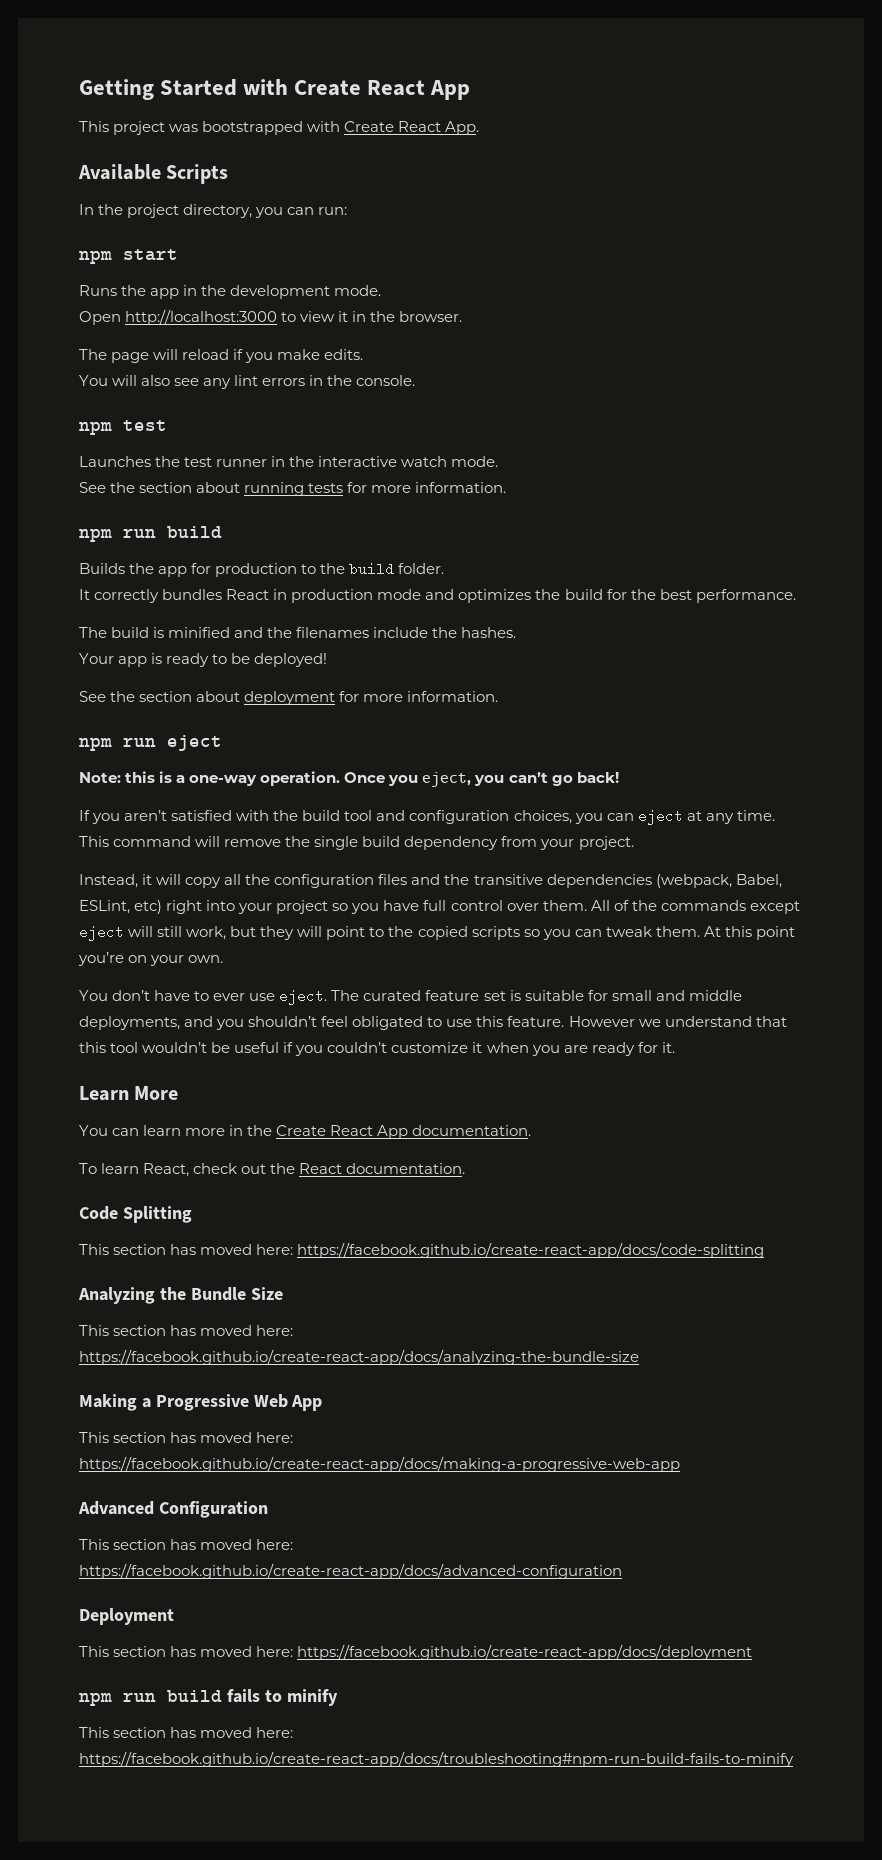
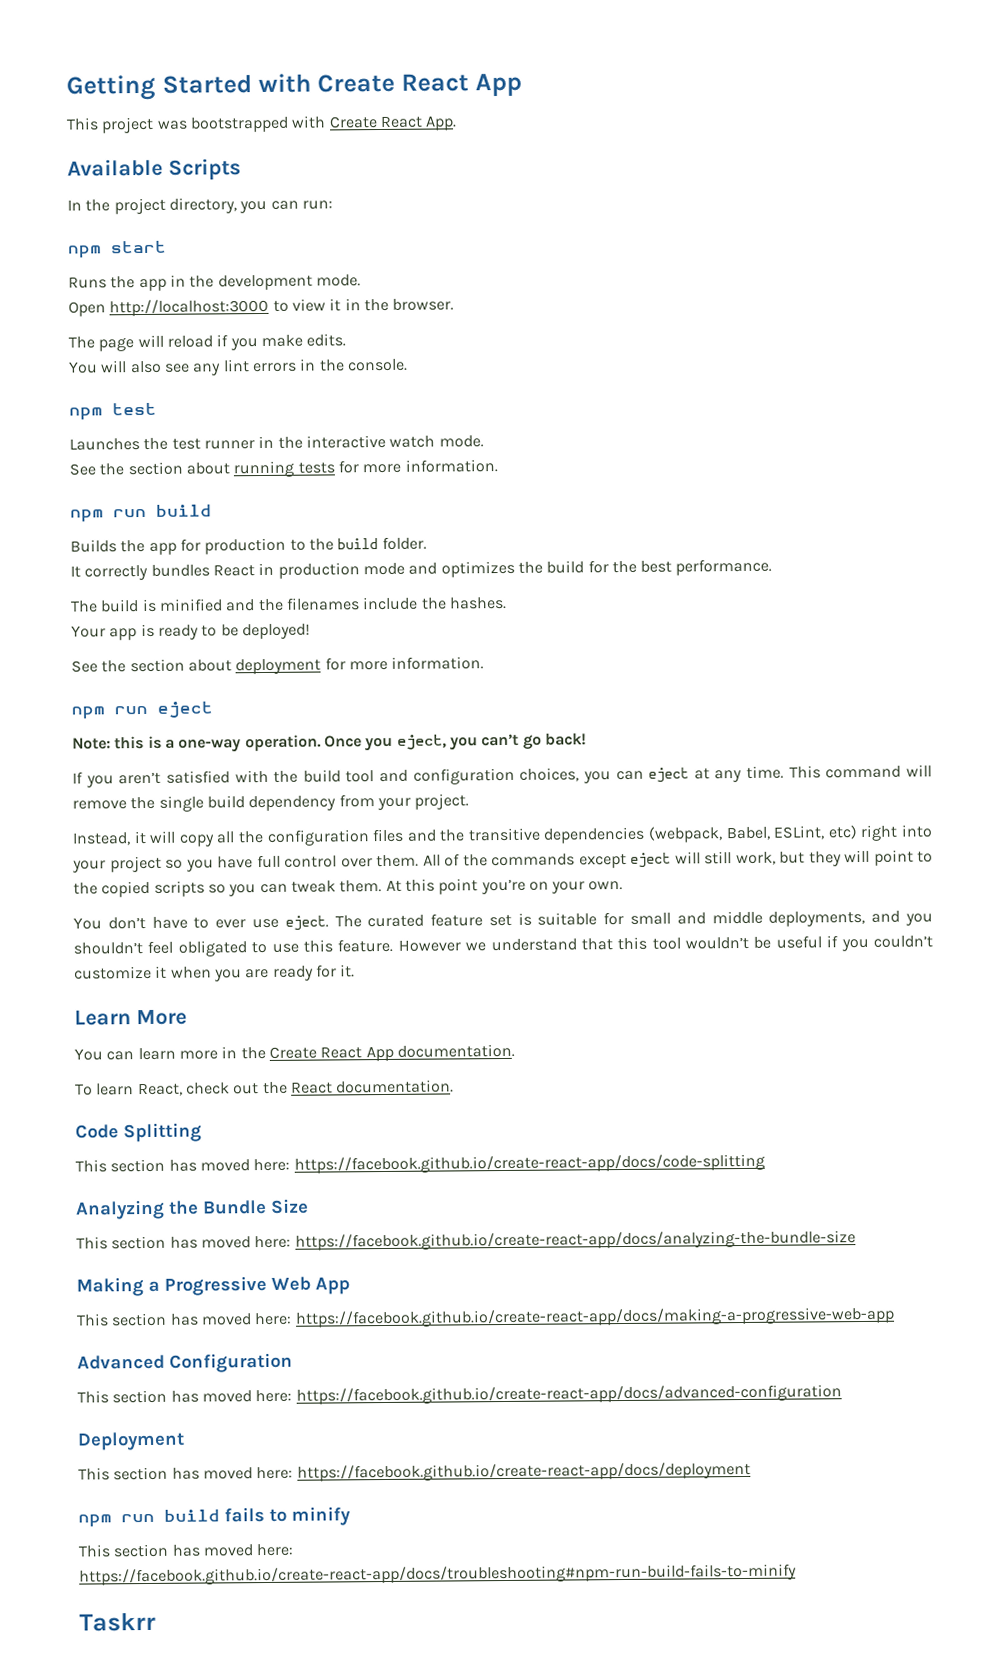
(794, 1759) none -> [79,1611,156,1632] // Taskrr

